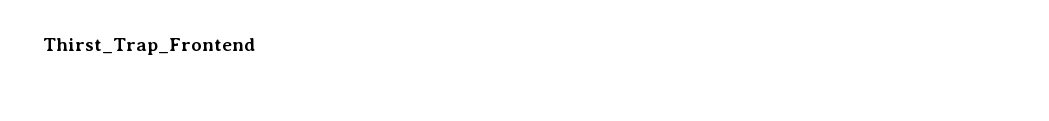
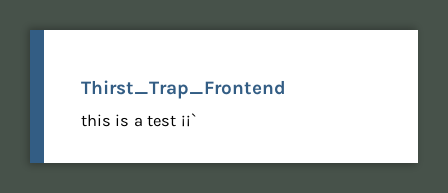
(255, 46) none -> [81,113,196,127] // this is a test ¡¡`

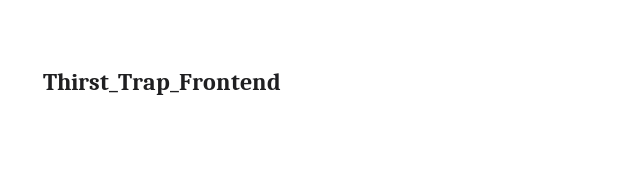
[81,113,196,127] // this is a test ¡¡` -> (281, 84) none

